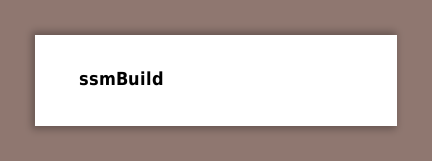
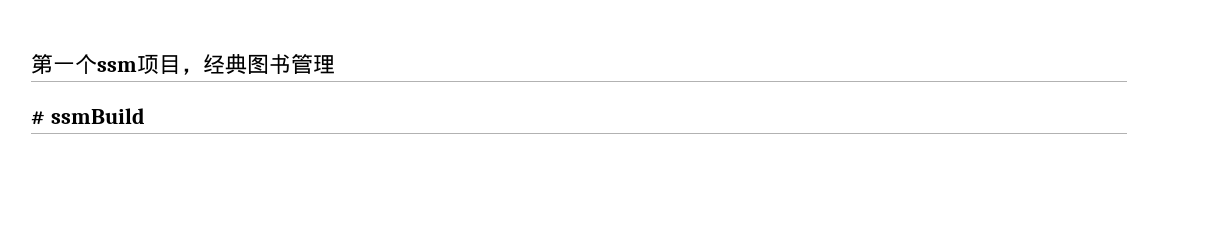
(79, 78) none -> [31,54,335,75] [31,111,45,125] 第一个ssm项目，经典图书管理 // #

